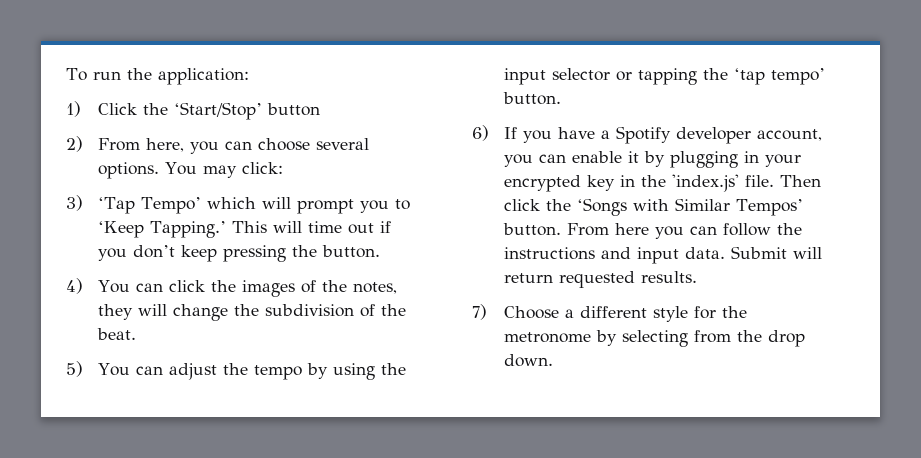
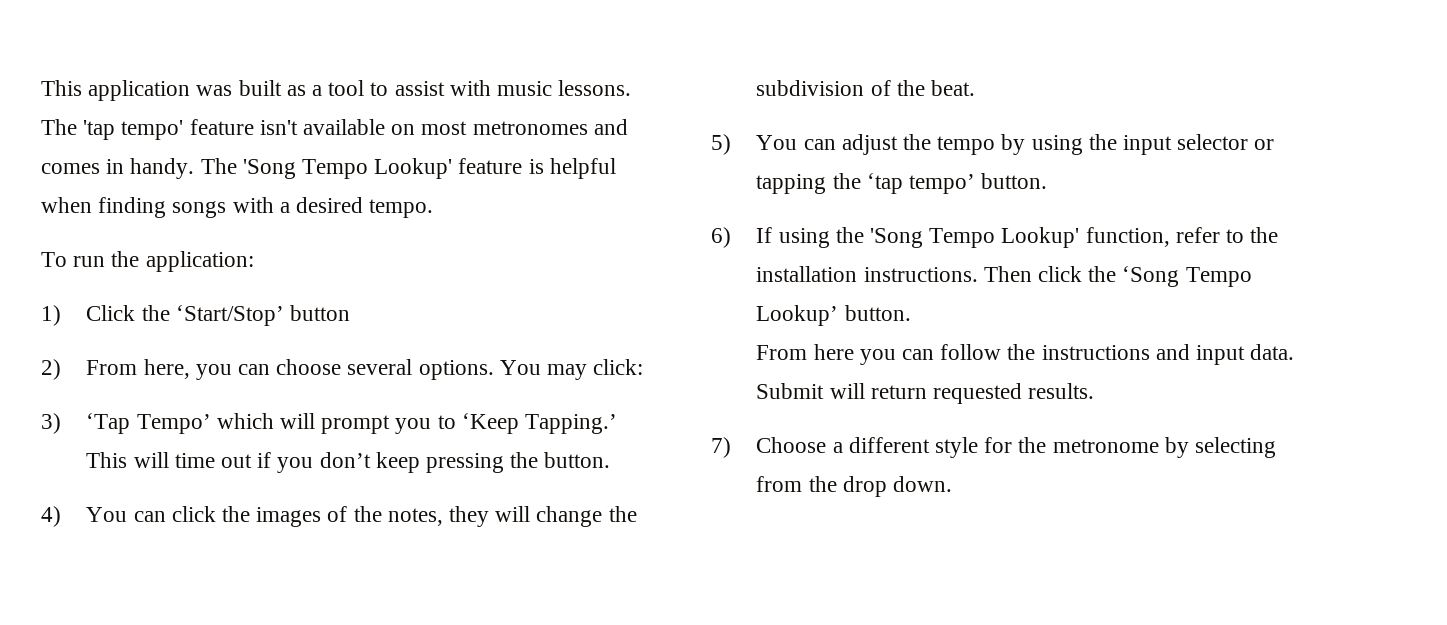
(66, 74) none -> [41,80,632,101] [41,119,628,140] [41,158,616,179] [41,197,434,218] This application was built as a tool to assist with music lessons. The 'tap tempo' feature isn't available on most metronomes and comes in handy. The 'Song Tempo Lookup' feature is helpful when finding songs with a desired tempo. //
[522,126,822,144] [503,151,801,168] [503,174,821,192] [503,198,803,216] [502,223,561,236] you have a Spotify developer account, you can enable it by plugging in your encrypted key in the 'index.js' file. Then click the ‘Songs with Similar Tempos’ button. -> [778,227,1279,248] [756,266,1252,287] [756,305,911,326] using the 'Song Tempo Lookup' function, refer to the installation instructions. Then click the ‘Song Tempo Lookup’ button. //

